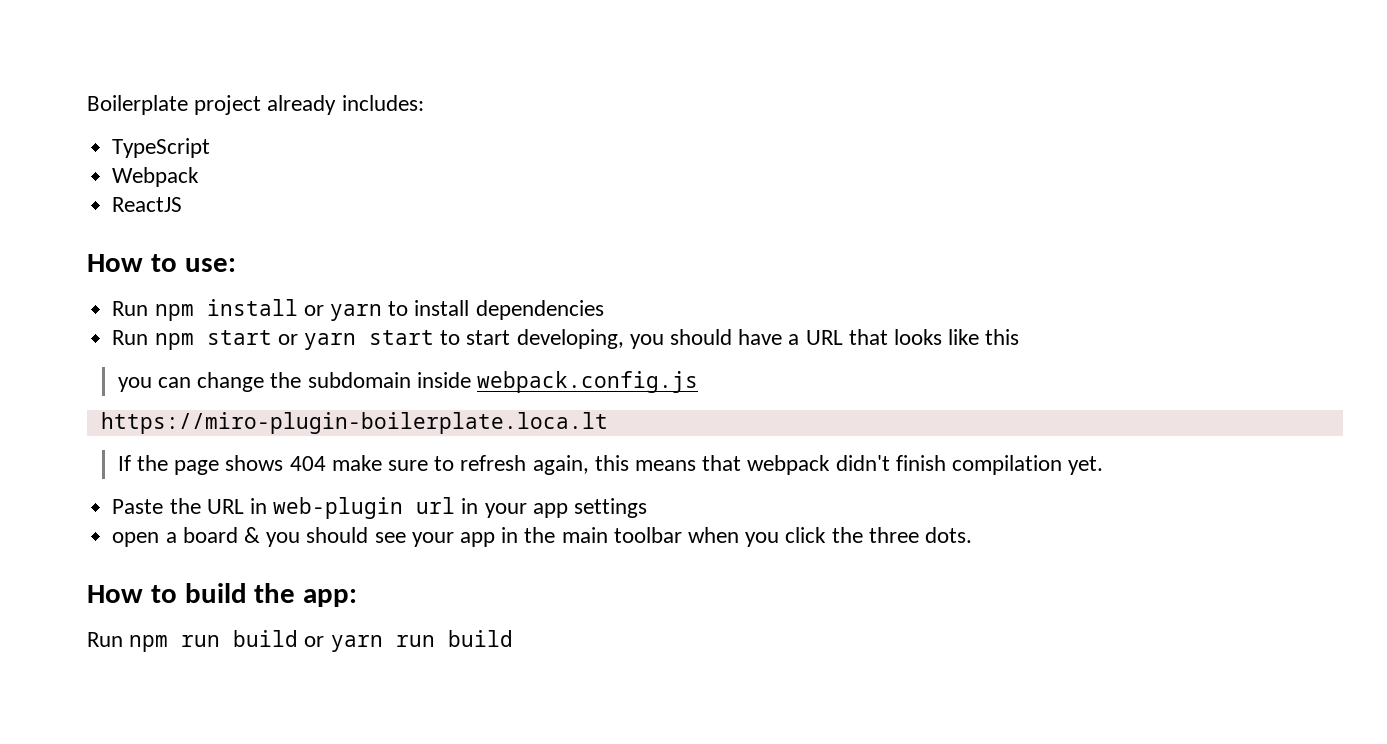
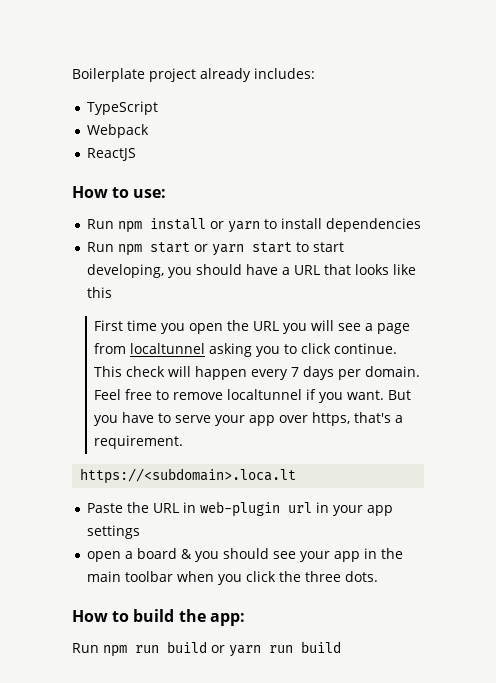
[117,371,698,393] [100,412,608,434] [117,455,1104,475] you can change the subdomain inside webpack.config.js // https://miro-plugin-boilerplate.loca.lt // If the page shows 404 make sure to refresh again, this means that webpack didn't finish compilation yet. -> [94,320,411,334] [94,343,398,357] [94,366,421,380] [94,389,412,403] [94,412,404,426] [94,435,184,449] [80,468,297,484] First time you open the URL you will see a page from localtunnel asking you to click continue. This check will happen every 7 days per domain. Feel free to remove localtunnel if you want. But you have to serve your app over https, that's a requirement. // https://<subdomain>.loca.lt

